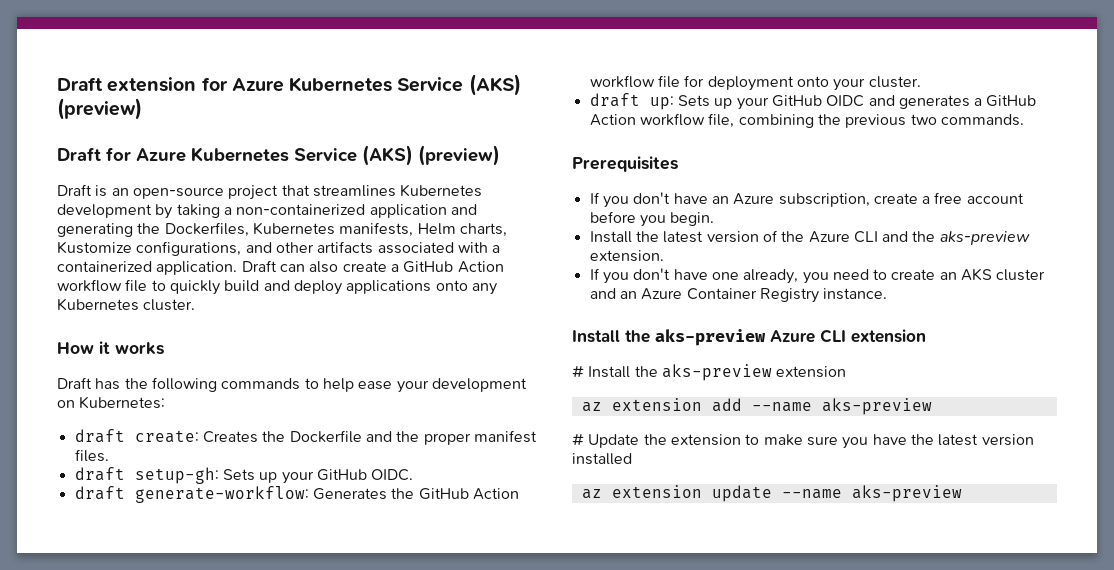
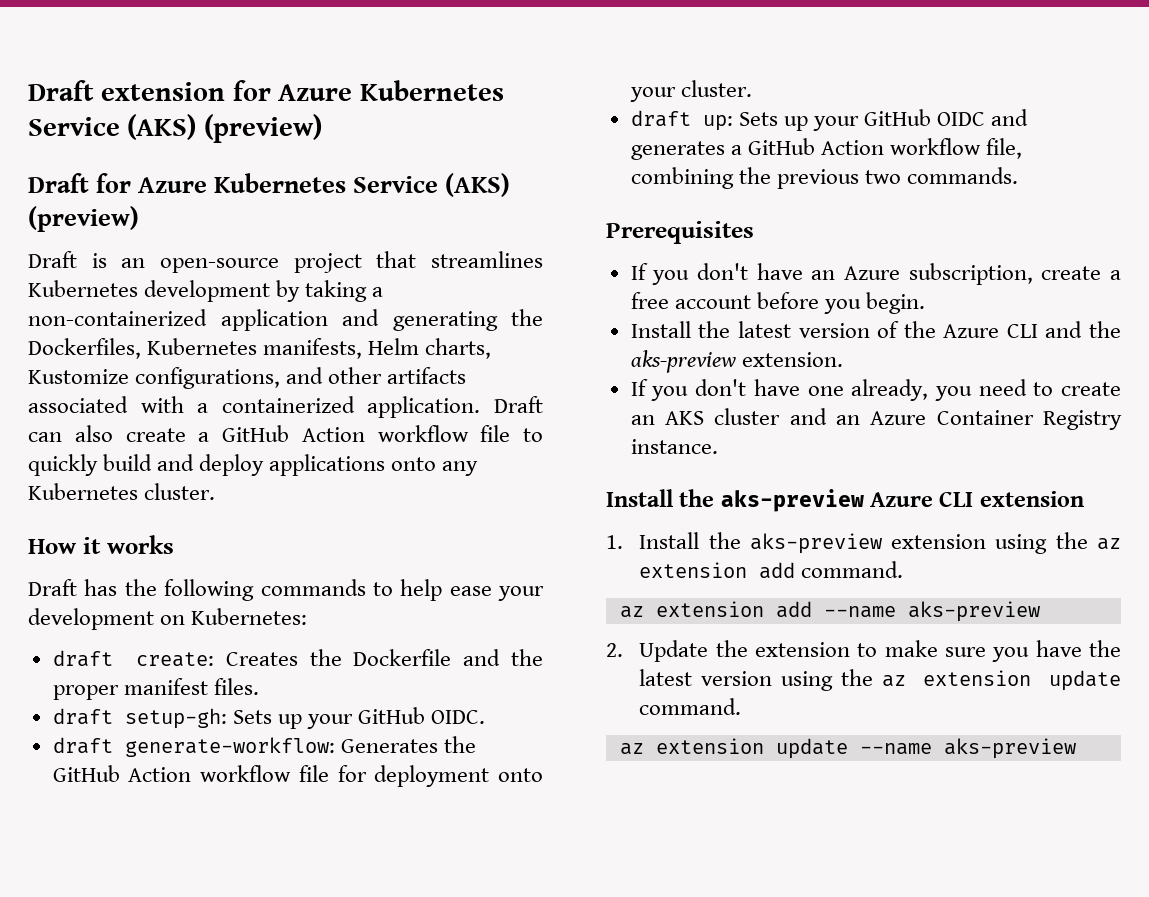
[572,365,584,378] # -> [606,535,623,549] 1.
(847, 372) none -> [995,532,1121,554] [639,561,904,579] using the az extension add command.
[572,433,584,446] # -> [606,643,623,657] 2.
[572,453,632,465] installed -> [781,669,1121,691] [639,698,742,715] using the az extension update command.

